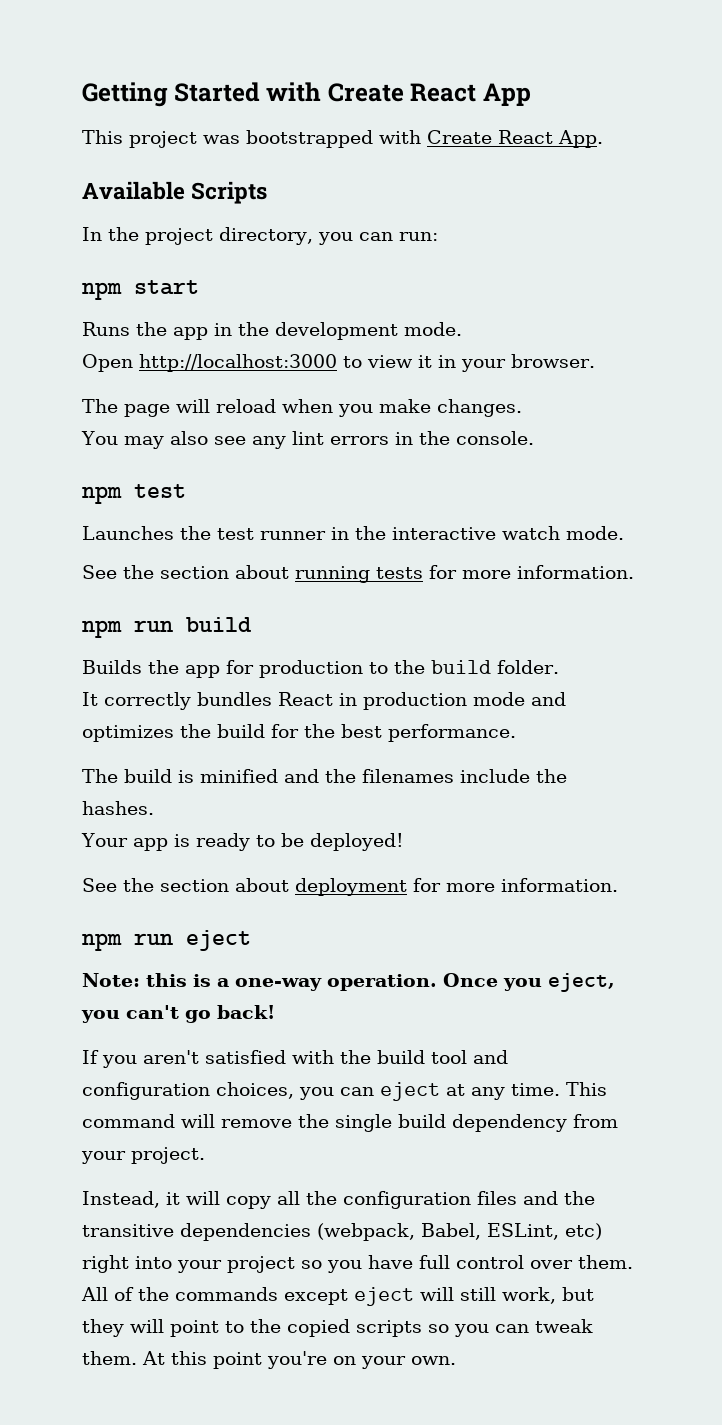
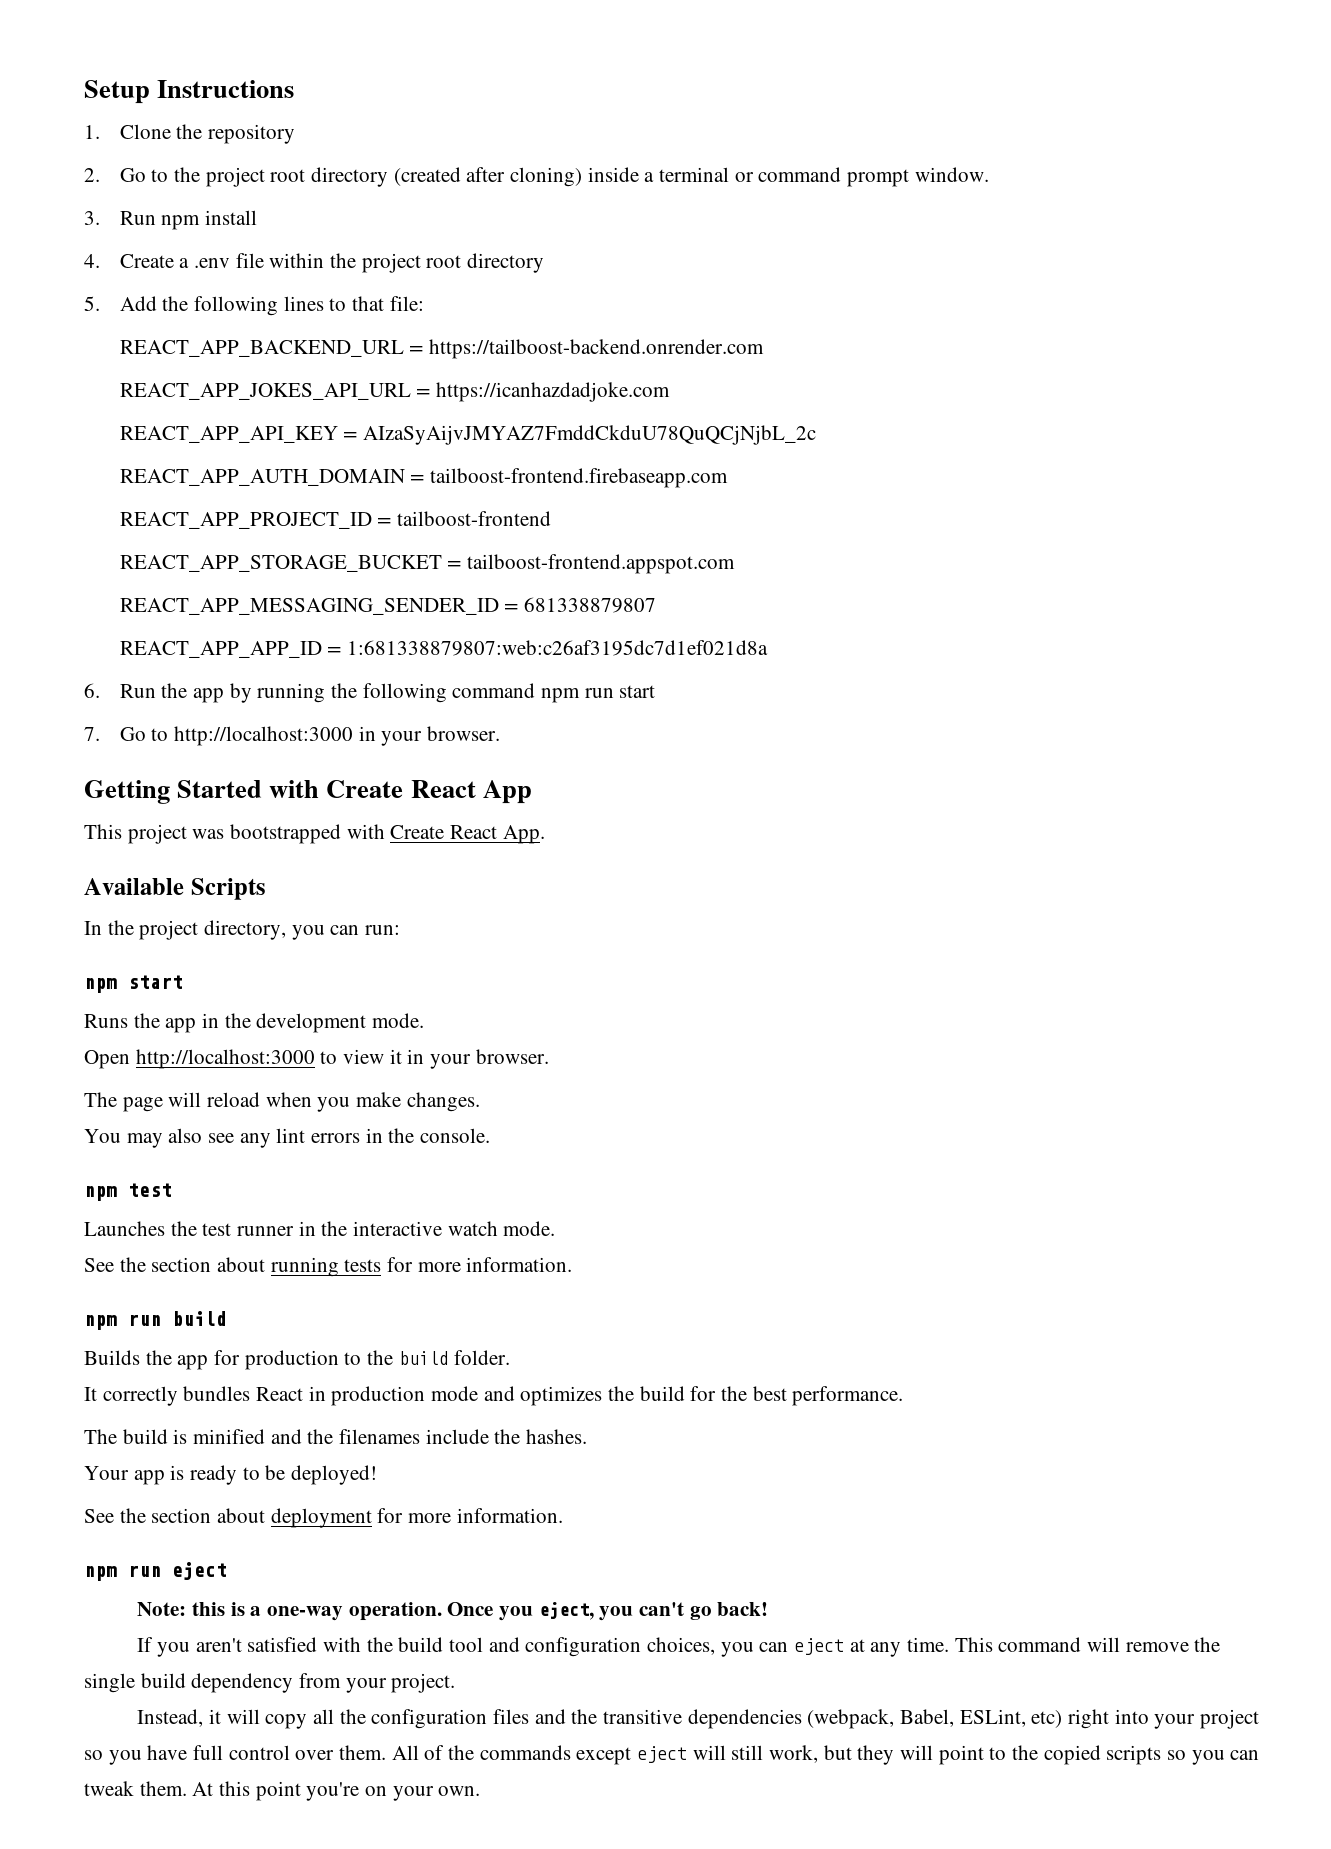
(82, 94) none -> [84,80,295,104] [84,124,295,144] [84,167,989,187] [84,210,257,230] [84,253,544,273] [84,296,424,316] [119,339,764,359] [119,382,670,402] [119,425,816,445] [119,468,728,488] [119,511,551,529] [119,554,735,574] [119,597,656,615] [119,640,768,658] [84,683,656,703] [84,726,500,746] Setup Instructions // 1. Clone the repository // 2. Go to the project root directory (created after cloning) inside a terminal or command prompt window. // 3. Run npm install // 4. Create a .env file within the project root directory // 5. Add the following lines to that file: // REACT_APP_BACKEND_URL = https://tailboost-backend.onrender.com // REACT_APP_JOKES_API_URL = https://icanhazdadjoke.com // REACT_APP_API_KEY = AIzaSyAijvJMYAZ7FmddCkduU78QuQCjNjbL_2c // REACT_APP_AUTH_DOMAIN = tailboost-frontend.firebaseapp.com // REACT_APP_PROJECT_ID = tailboost-frontend // REACT_APP_STORAGE_BUCKET = tailboost-frontend.appspot.com // REACT_APP_MESSAGING_SENDER_ID = 681338879807 // REACT_APP_APP_ID = 1:681338879807:web:c26af3195dc7d1ef021d8a // 6. Run the app by running the following command npm run start // 7. Go to http://localhost:3000 in your browser. //

